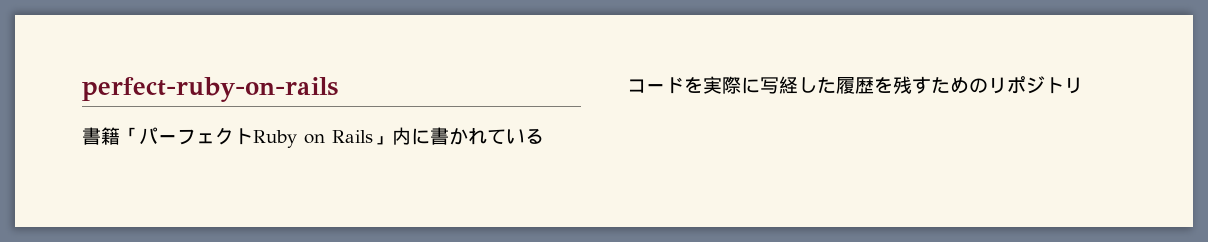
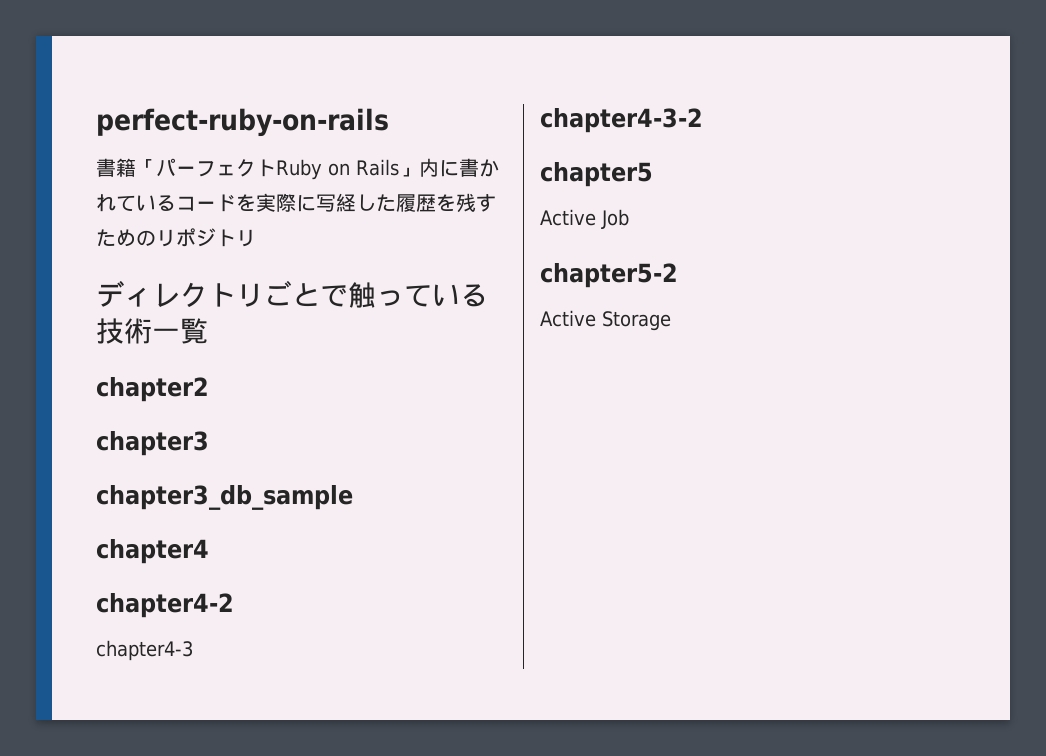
(1083, 85) none -> [96,280,488,308] [96,318,208,344] [96,377,209,402] [96,431,209,456] [96,485,353,510] [96,539,209,564] [96,593,234,618] [96,640,193,661] [540,108,703,133] [540,162,653,187] [540,209,629,229] [540,263,678,288] [540,310,671,331] // ディレクトリごとで触っている技術一覧 // chapter2 // chapter3 // chapter3_db_sample // chapter4 // chapter4-2 // chapter4-3 // chapter4-3-2 // chapter5 // Active Job // chapter5-2 // Active Storage

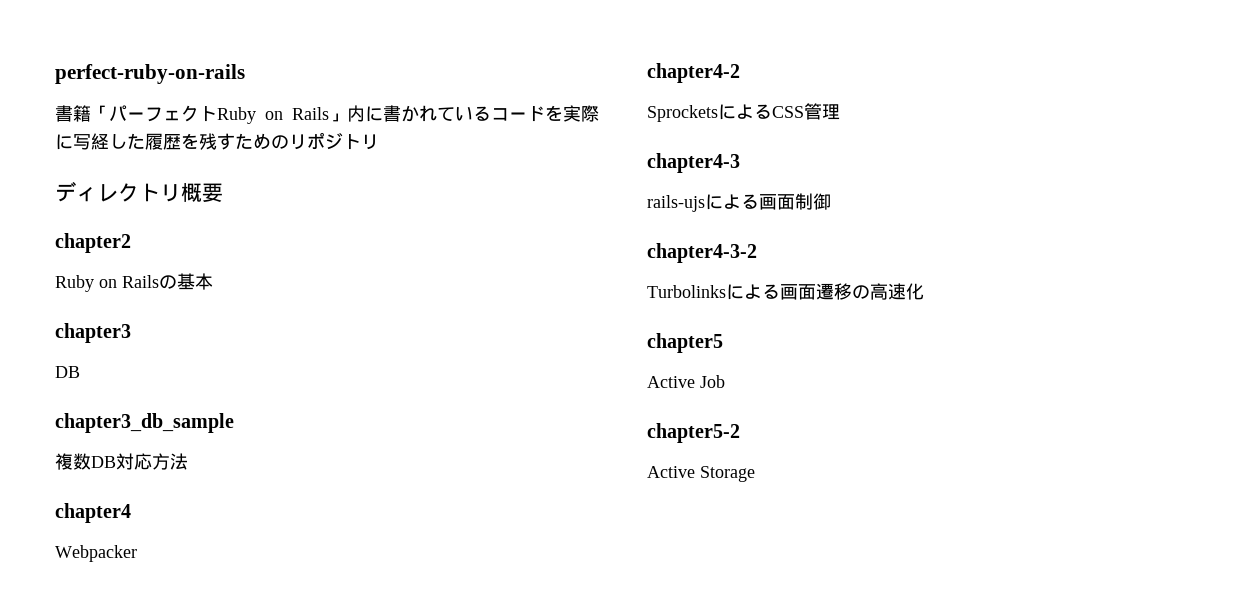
[264,280,488,308] [96,318,208,344] [96,377,209,402] ごとで触っている技術一覧 // chapter2 -> [181,183,223,202] [55,233,131,253] [55,273,213,292] 概要 // chapter2 // Ruby on Railsの基本
(209, 443) none -> [55,366,80,378] // DB
(353, 497) none -> [55,453,188,470] // 複数DB対応方法
(209, 551) none -> [55,545,137,562] // Webpacker
[96,640,193,661] [540,108,703,133] chapter4-3 // chapter4-3-2 -> [647,103,840,122] [647,153,740,173] [647,193,831,212] [647,243,757,263] [647,283,924,300] SprocketsによるCSS管理 // chapter4-3 // rails-ujsによる画面制御 // chapter4-3-2 // Turbolinksによる画面遷移の高速化

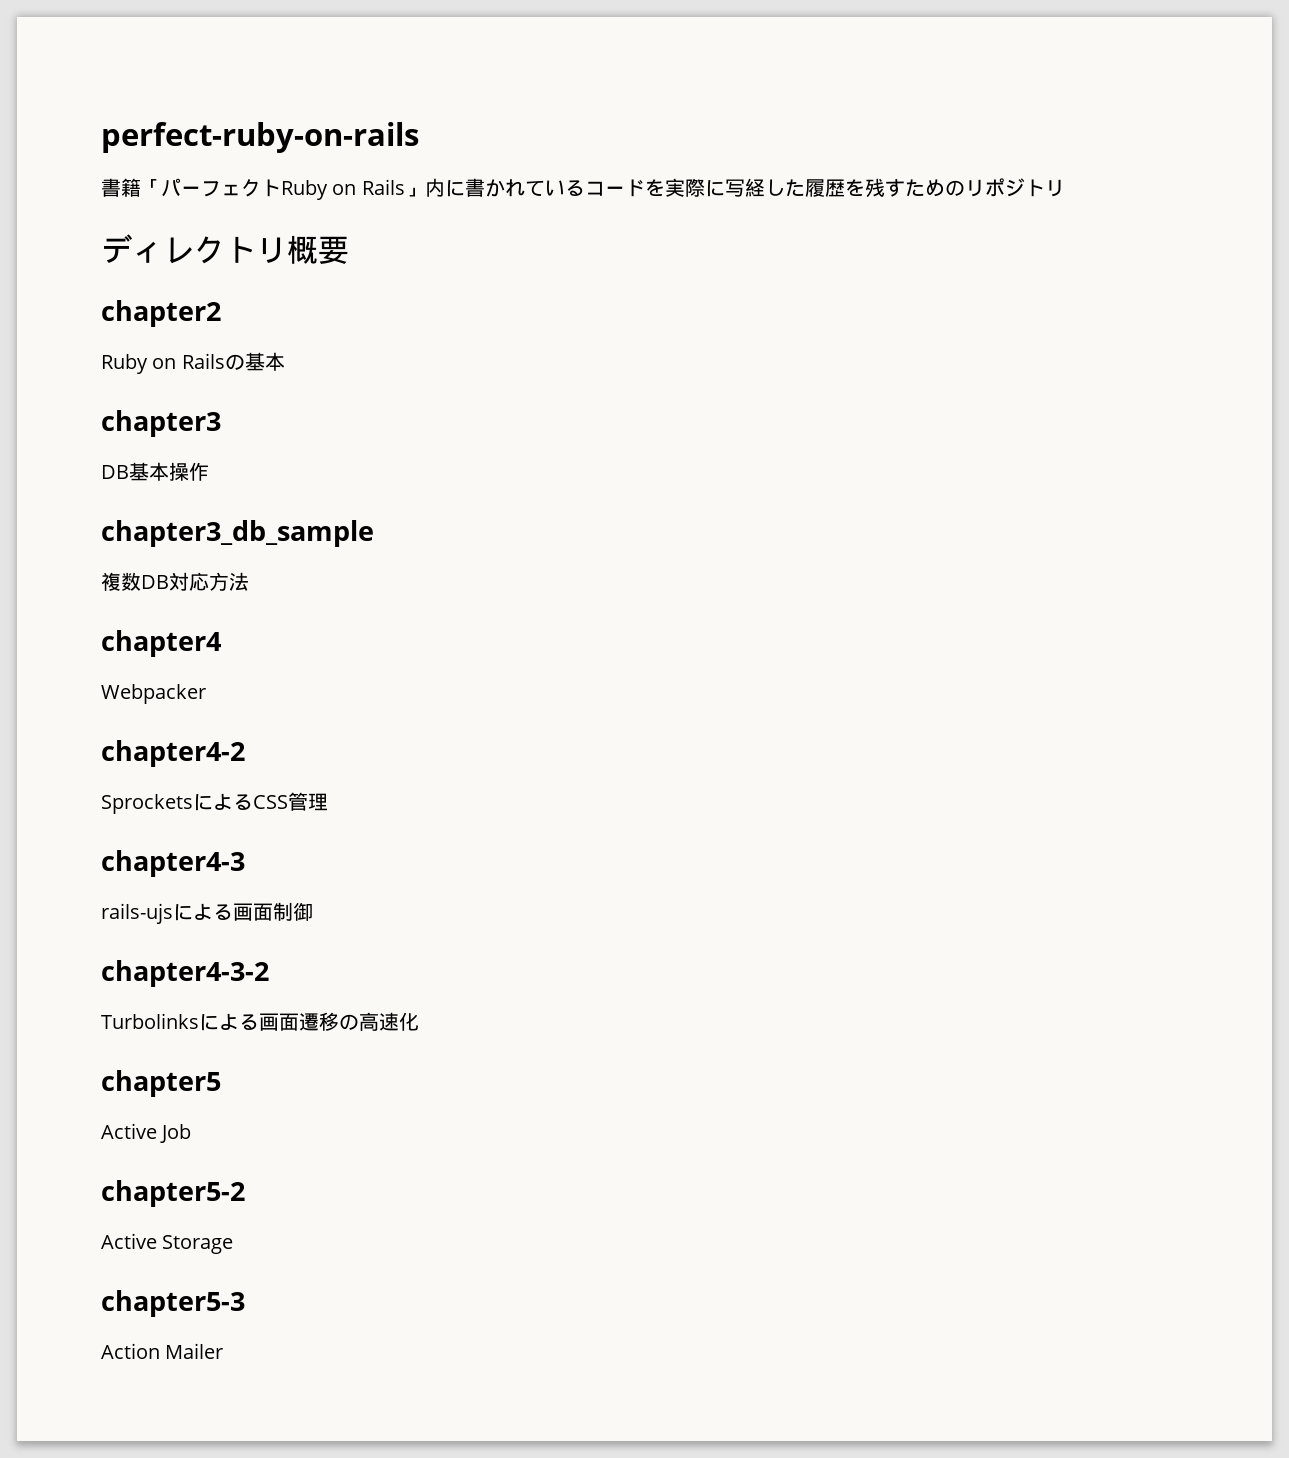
(80, 372) none -> [129,462,209,481] 基本操作
(755, 474) none -> [101,1290,245,1317] [101,1343,224,1359] // chapter5-3 // Action Mailer

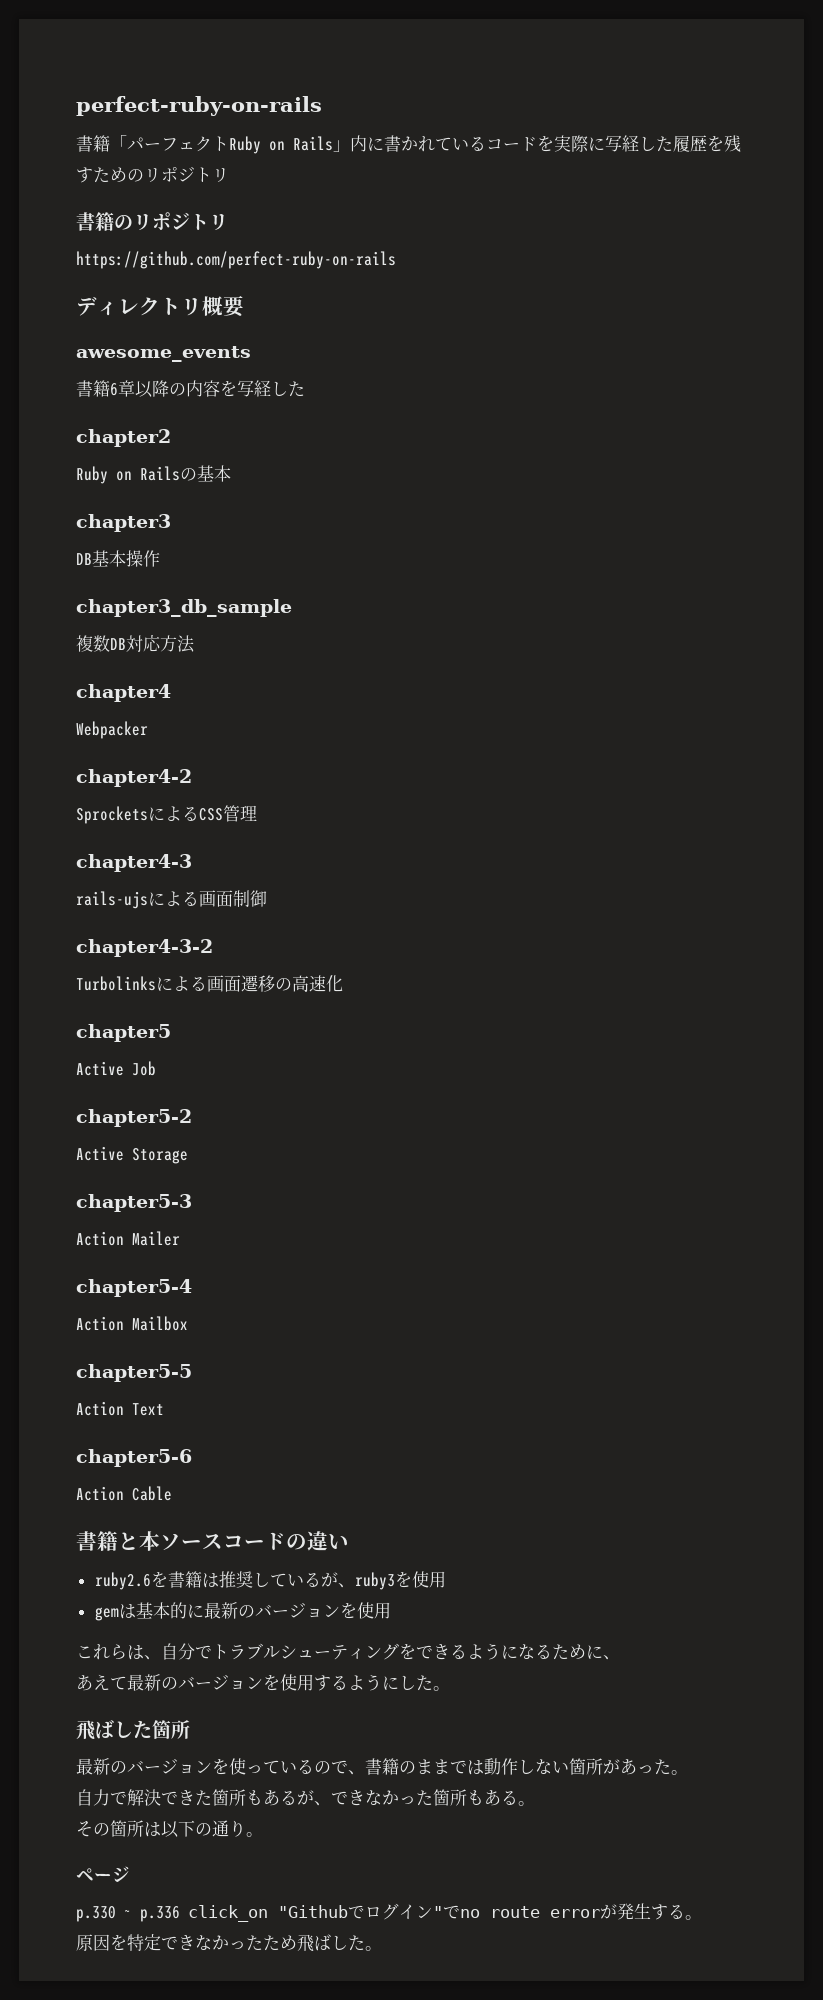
(1065, 188) none -> [76,212,228,231] [76,251,396,269] // 書籍のリポジトリ // https://github.com/perfect-ruby-on-rails
(349, 250) none -> [76,346,251,362] [76,380,305,398] // awesome_events // 書籍6章以降の内容を写経した
(224, 1351) none -> [76,1279,192,1297] [76,1316,188,1331] [76,1364,192,1382] [76,1401,164,1416] [76,1449,192,1467] [76,1486,172,1501] [76,1531,349,1551] [94,1571,446,1590] [94,1602,391,1621] [76,1643,620,1660] [76,1674,450,1691] [76,1720,190,1740] [76,1758,688,1775] [76,1789,535,1806] [76,1820,263,1838] [76,1866,130,1882] [76,1903,702,1922] [76,1934,382,1952] // chapter5-4 // Action Mailbox // chapter5-5 // Action Text // chapter5-6 // Action Cable // 書籍と本ソースコードの違い // ruby2.6を書籍は推奨しているが、ruby3を使用 // gemは基本的に最新のバージョンを使用 // これらは、自分でトラブルシューティングをできるようになるために、 // あえて最新のバージョンを使用するようにした。 // 飛ばした箇所 // 最新のバージョンを使っているので、書籍のままでは動作しない箇所があった。 // 自力で解決できた箇所もあるが、できなかった箇所もある。 // その箇所は以下の通り。 // ページ // p.330 ~ p.336 click_on "Githubでログイン"でno route errorが発生する。 // 原因を特定できなかったため飛ばした。

